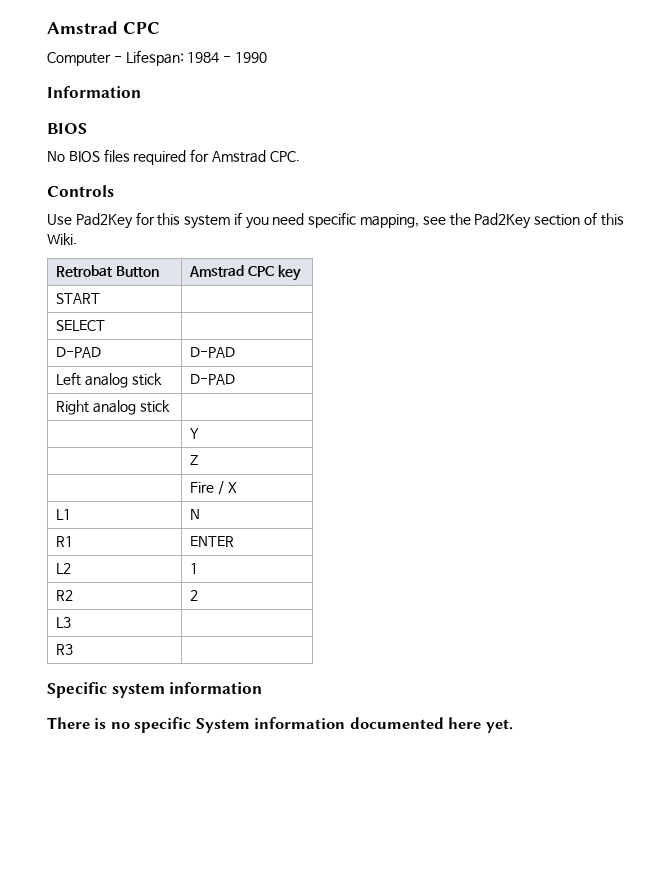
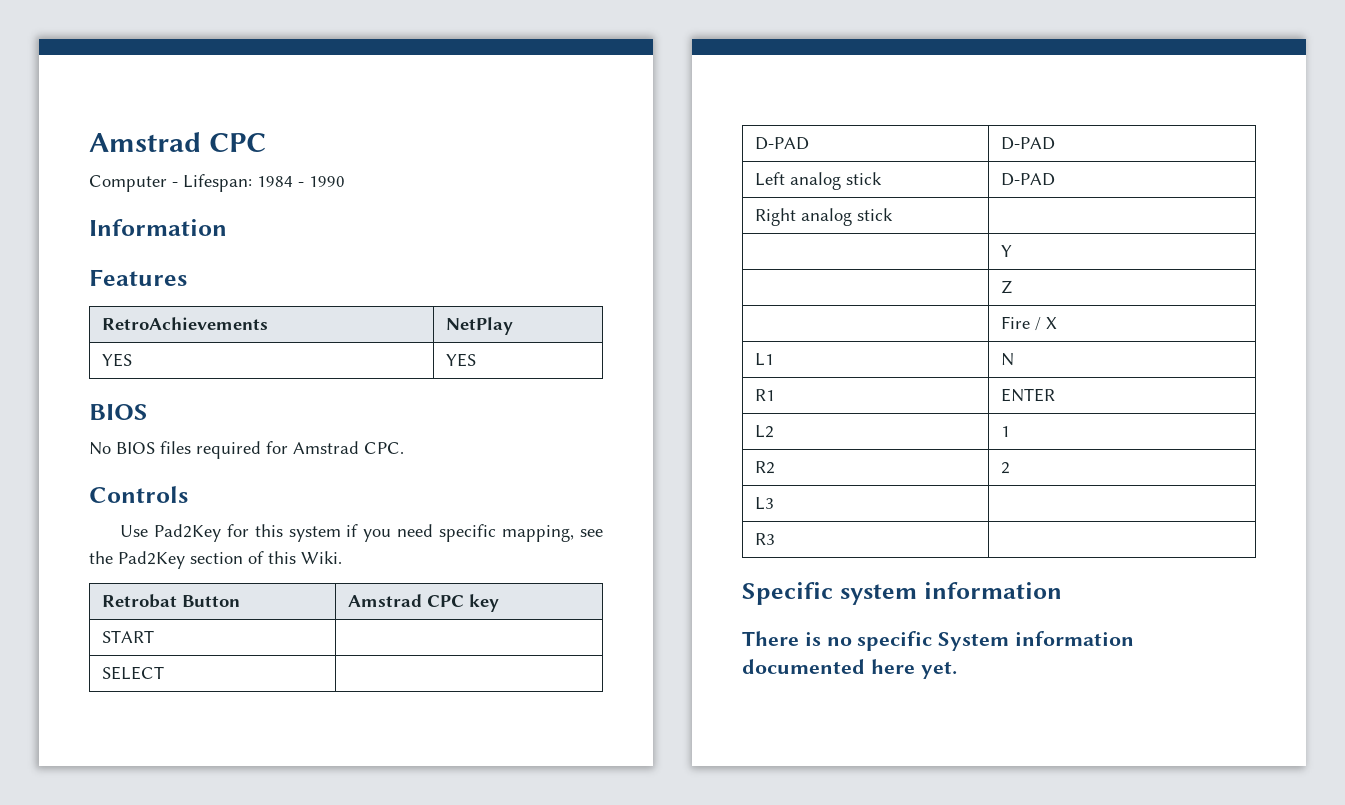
(141, 92) none -> [89,269,187,286] [102,317,269,330] [446,317,514,335] [102,353,133,367] [446,353,477,367] // Features // RetroAchievements | NetPlay // YES | YES

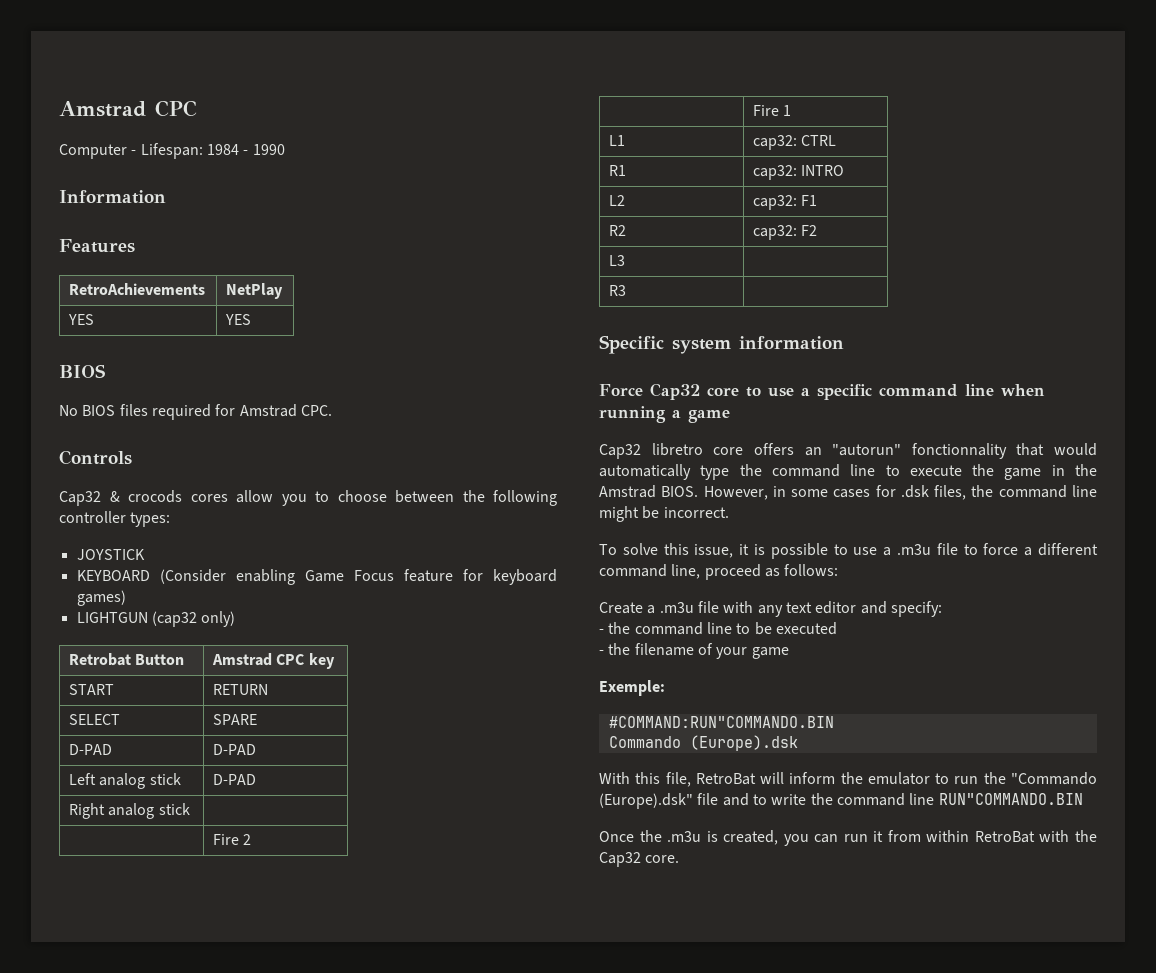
[119,524,603,542] [89,551,342,569] Use Pad2Key for this system if you need specific mapping, see the Pad2Key section of this Wiki. -> [59,490,557,506] [59,511,171,527] [76,549,145,560] [76,569,557,585] [76,590,126,606] [76,611,236,627] Cap32 & crocods cores allow you to choose between the following controller types: // JOYSTICK // KEYBOARD (Consider enabling Game Focus feature for keyboard games) // LIGHTGUN (cap32 only)
(155, 636) none -> [213,684,269,695] RETURN
(165, 673) none -> [213,714,258,725] SPARE
[1001,245,1013,257] [1001,280,1014,294] [1001,316,1058,331] Y // | Z // | Fire / X -> [213,834,252,845] [753,105,792,116] Fire 2 // | Fire 1
[1001,353,1015,366] N -> [753,135,837,150] cap32: CTRL
[1001,388,1056,402] ENTER -> [753,165,845,180] cap32: INTRO
[1001,426,1011,437] 1 -> [753,195,818,210] cap32: F1
[1001,462,1011,474] 2 -> [753,225,818,240] cap32: F2
[742,631,1135,651] [742,659,957,679] There is no specific System information documented here yet. -> [599,383,1045,400] [599,406,730,423] [599,443,1097,459] [599,464,1097,480] [599,485,1097,500] [599,506,729,522] [599,543,1098,559] [599,564,839,580] [599,601,942,617] [599,622,837,635] [599,643,789,659] [599,680,665,696] [608,716,834,728] [608,735,798,751] [599,772,1097,787] [599,793,1083,809] [599,830,1097,846] [599,852,680,867] Force Cap32 core to use a specific command line when running a game // Cap32 libretro core offers an "autorun" fonctionnality that would automatically type the command line to execute the game in the Amstrad BIOS. However, in some cases for .dsk files, the command line might be incorrect. // To solve this issue, it is possible to use a .m3u file to force a different command line, proceed as follows: // Create a .m3u file with any text editor and specify: // - the command line to be executed // - the filename of your game // Exemple: // #COMMAND:RUN"COMMANDO.BIN // Commando (Europe).dsk // With this file, RetroBat will inform the emulator to run the "Commando (Europe).dsk" file and to write the command line RUN"COMMANDO.BIN // Once the .m3u is created, you can run it from within RetroBat with the Cap32 core.

